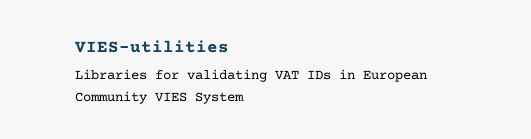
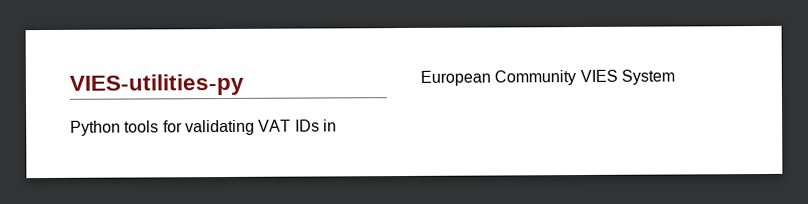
[74,40,229,53] [75,69,147,80] VIES-utilities // Libraries -> [69,73,244,96] [70,120,160,136] VIES-utilities-py // Python tools

